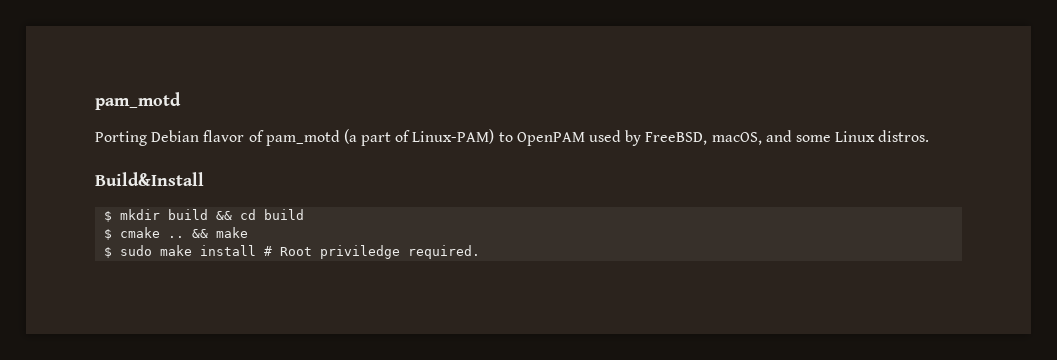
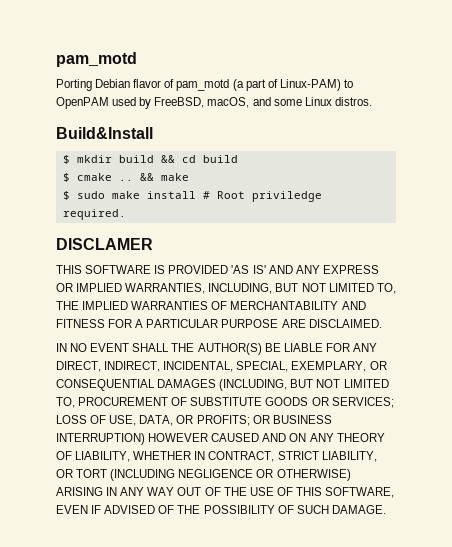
(481, 252) none -> [56,238,153,250] [56,265,379,274] [56,283,396,294] [56,301,366,310] [56,319,382,328] [56,343,377,355] [56,361,387,372] [56,379,389,391] [56,397,394,408] [56,415,332,426] [56,433,385,445] [56,451,377,462] [56,469,351,481] [56,487,395,498] [56,505,386,514] // DISCLAMER // THIS SOFTWARE IS PROVIDED 'AS IS' AND ANY EXPRESS OR IMPLIED WARRANTIES, INCLUDING, BUT NOT LIMITED TO, THE IMPLIED WARRANTIES OF MERCHANTABILITY AND FITNESS FOR A PARTICULAR PURPOSE ARE DISCLAIMED. // IN NO EVENT SHALL THE AUTHOR(S) BE LIABLE FOR ANY DIRECT, INDIRECT, INCIDENTAL, SPECIAL, EXEMPLARY, OR CONSEQUENTIAL DAMAGES (INCLUDING, BUT NOT LIMITED TO, PROCUREMENT OF SUBSTITUTE GOODS OR SERVICES; LOSS OF USE, DATA, OR PROFITS; OR BUSINESS INTERRUPTION) HOWEVER CAUSED AND ON ANY THEORY OF LIABILITY, WHETHER IN CONTRACT, STRICT LIABILITY, OR TORT (INCLUDING NEGLIGENCE OR OTHERWISE) ARISING IN ANY WAY OUT OF THE USE OF THIS SOFTWARE, EVEN IF ADVISED OF THE POSSIBILITY OF SUCH DAMAGE.

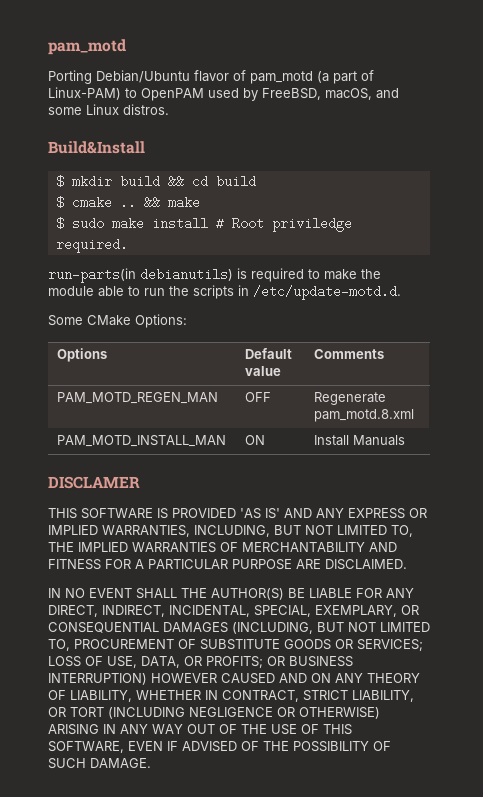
[95,79,131,88] Debian -> [96,70,190,83] Debian/Ubuntu
(126, 214) none -> [48,268,381,283] [48,285,401,300] [48,314,187,328] [57,348,108,362] [245,348,293,359] [245,366,282,376] [314,349,385,359] [57,392,219,404] [245,392,272,402] [314,392,387,405] [314,409,415,422] [57,435,227,447] [245,435,266,445] [314,435,406,446] // run-parts(in debianutils) is required to make the module able to run the scripts in /etc/update-motd.d. // Some CMake Options: // Options | Default value | Comments // PAM_MOTD_REGEN_MAN | OFF | Regenerate pam_motd.8.xml // PAM_MOTD_INSTALL_MAN | ON | Install Manuals

